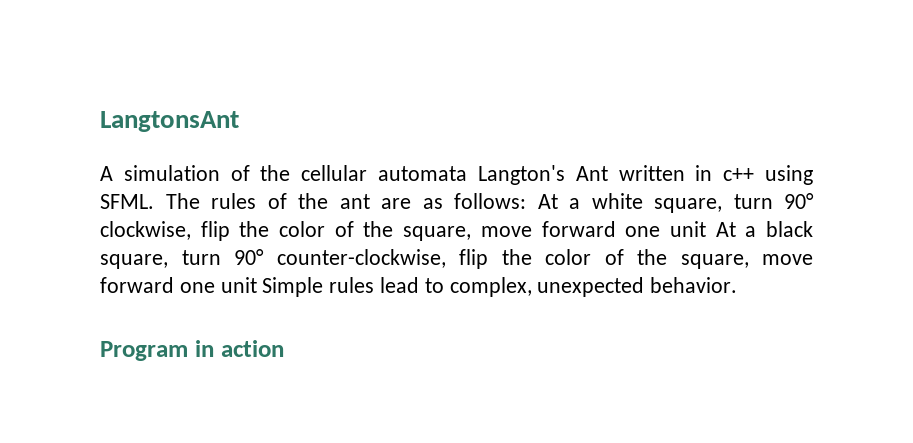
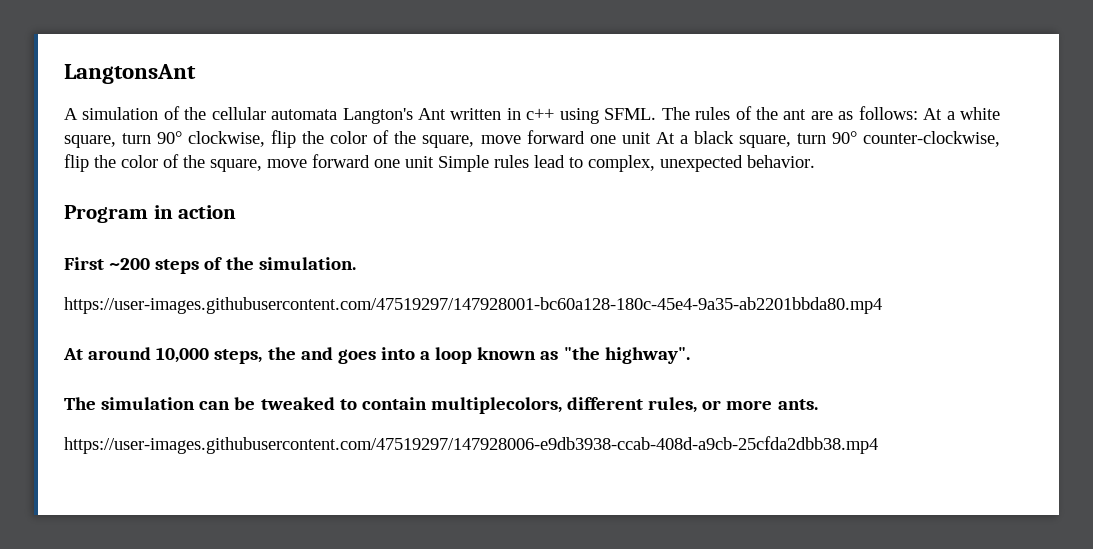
(284, 348) none -> [64,257,356,274] [64,297,882,314] [63,347,690,364] [64,397,818,414] [64,436,878,454] // First ~200 steps of the simulation. // https://user-images.githubusercontent.com/47519297/147928001-bc60a128-180c-45e4-9a35-ab2201bbda80.mp4 // At around 10,000 steps, the and goes into a loop known as "the highway". // The simulation can be tweaked to contain multiplecolors, different rules, or more ants. // https://user-images.githubusercontent.com/47519297/147928006-e9db3938-ccab-408d-a9cb-25cfda2dbb38.mp4

